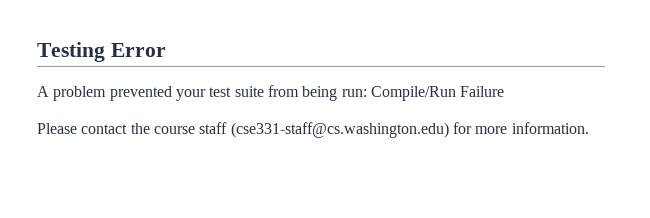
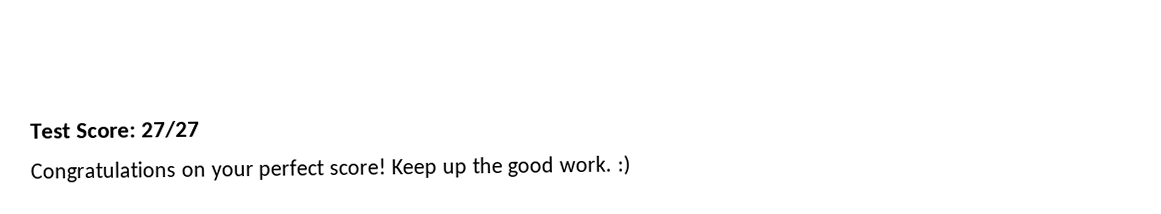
[37,42,166,62] [37,85,505,101] [37,122,589,138] Testing Error // A problem prevented your test suite from being run: Compile/Run Failure // Please contact the course staff (cse331-staff@cs.washington.edu) for more information. -> [30,120,201,139] [30,154,632,183] Test Score: 27/27 // Congratulations on your perfect score! Keep up the good work. :)

